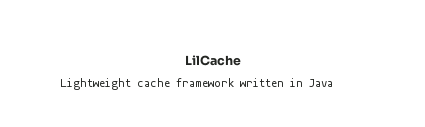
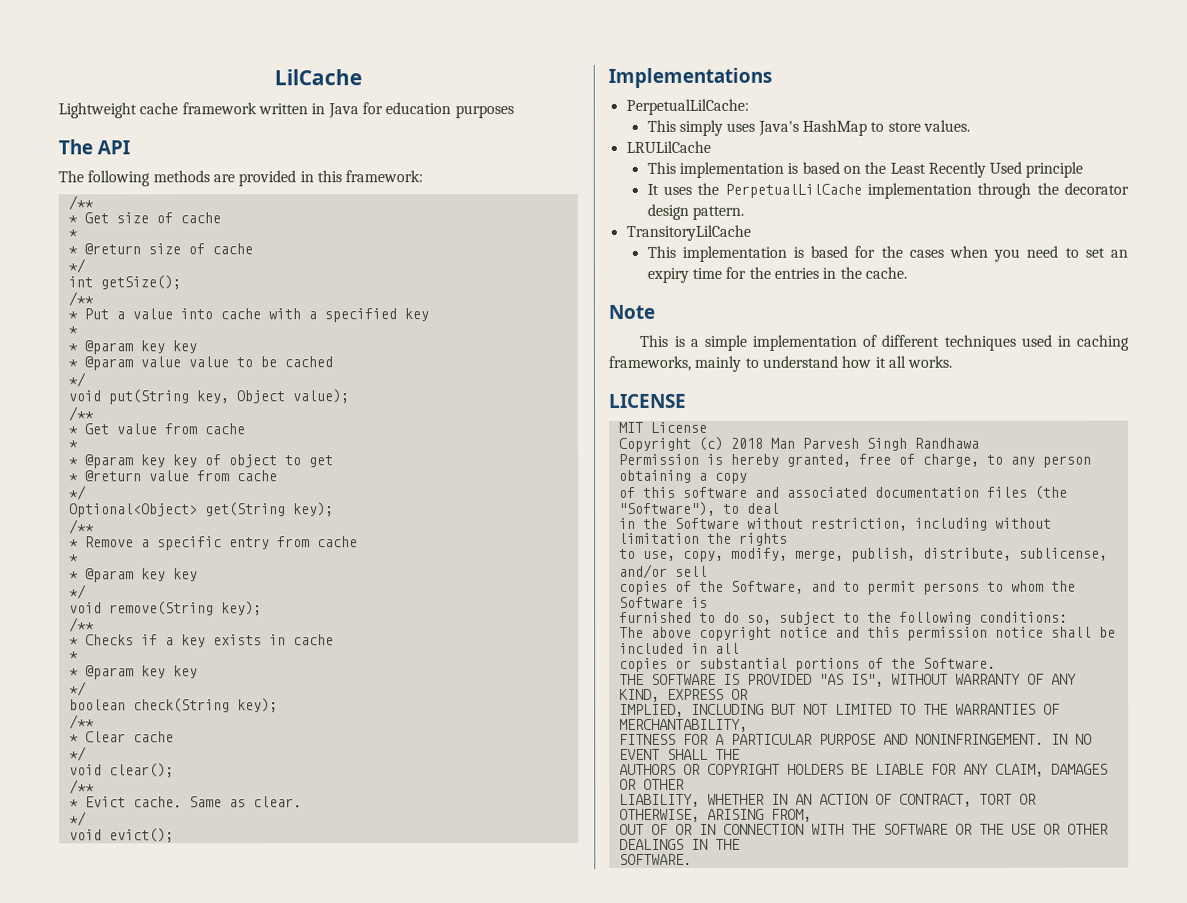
(333, 83) none -> [361,102,514,119] [58,139,131,155] [58,170,424,187] [67,195,94,211] [67,212,221,224] [67,229,78,238] [67,243,253,255] [67,258,86,274] [67,275,181,290] [67,291,94,307] [67,308,429,323] [67,326,78,335] [67,340,197,355] [67,356,333,371] [67,372,86,388] [67,389,349,405] [67,406,94,422] [67,423,245,435] [67,440,78,449] [68,454,334,469] [68,470,278,482] [68,485,87,501] [68,502,334,518] [68,519,95,535] [68,536,358,551] [68,554,79,563] [68,568,198,583] [68,584,87,600] [68,601,262,616] [68,617,95,633] [68,634,334,648] [68,651,79,660] [68,665,198,680] [68,681,87,697] [68,698,278,713] [68,714,95,730] [68,731,174,743] [68,746,87,762] [68,763,174,778] [68,779,95,795] [68,796,302,808] [68,811,87,827] [68,828,174,843] [608,67,772,88] [625,98,749,115] [646,119,970,136] [625,140,711,153] [646,161,1084,178] [646,182,1129,199] [646,203,744,220] [625,224,751,241] [646,245,1128,262] [646,266,907,283] [608,304,655,319] [639,334,1129,351] [608,355,953,372] [608,393,686,408] [617,421,707,433] [617,436,979,452] [618,453,1092,468] [618,469,748,484] [618,485,1068,500] [618,501,780,516] [618,517,1052,531] [618,532,788,546] [618,547,1108,562] [618,563,708,579] [618,580,1076,595] [618,596,708,608] [618,611,1068,625] [618,626,1116,641] [618,642,740,654] [618,657,996,672] [618,673,1077,687] [618,688,749,702] [618,703,1060,717] [618,718,748,732] [618,733,1092,745] [618,748,740,760] [618,763,1108,777] [618,778,685,790] [618,793,1037,807] [618,808,812,822] [618,823,1109,835] [618,838,740,850] [618,853,692,865] for education purposes // The API // The following methods are provided in this framework: // /** // * Get size of cache // * // * @return size of cache // */ // int getSize(); // /** // * Put a value into cache with a specified key // * // * @param key key // * @param value value to be cached // */ // void put(String key, Object value); // /** // * Get value from cache // * // * @param key key of object to get // * @return value from cache // */ // Optional<Object> get(String key); // /** // * Remove a specific entry from cache // * // * @param key key // */ // void remove(String key); // /** // * Checks if a key exists in cache // * // * @param key key // */ // boolean check(String key); // /** // * Clear cache // */ // void clear(); // /** // * Evict cache. Same as clear. // */ // void evict(); // Implementations // PerpetualLilCache: // This simply uses Java's HashMap to store values. // LRULilCache // This implementation is based on the Least Recently Used principle // It uses the PerpetualLilCache implementation through the decorator design pattern. // TransitoryLilCache // This implementation is based for the cases when you need to set an expiry time for the entries in the cache. // Note // This is a simple implementation of different techniques used in caching frameworks, mainly to understand how it all works. // LICENSE // MIT License // Copyright (c) 2018 Man Parvesh Singh Randhawa // Permission is hereby granted, free of charge, to any person obtaining a copy // of this software and associated documentation files (the "Software"), to deal // in the Software without restriction, including without limitation the rights // to use, copy, modify, merge, publish, distribute, sublicense, and/or sell // copies of the Software, and to permit persons to whom the Software is // furnished to do so, subject to the following conditions: // The above copyright notice and this permission notice shall be included in all // copies or substantial portions of the Software. // THE SOFTWARE IS PROVIDED "AS IS", WITHOUT WARRANTY OF ANY KIND, EXPRESS OR // IMPLIED, INCLUDING BUT NOT LIMITED TO THE WARRANTIES OF MERCHANTABILITY, // FITNESS FOR A PARTICULAR PURPOSE AND NONINFRINGEMENT. IN NO EVENT SHALL THE // AUTHORS OR COPYRIGHT HOLDERS BE LIABLE FOR ANY CLAIM, DAMAGES OR OTHER // LIABILITY, WHETHER IN AN ACTION OF CONTRACT, TORT OR OTHERWISE, ARISING FROM, // OUT OF OR IN CONNECTION WITH THE SOFTWARE OR THE USE OR OTHER DEALINGS IN THE // SOFTWARE.

